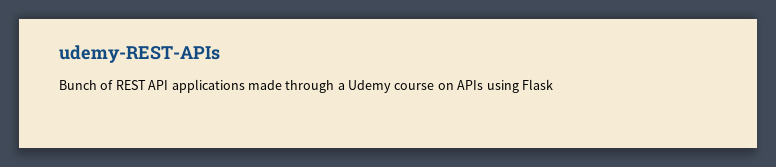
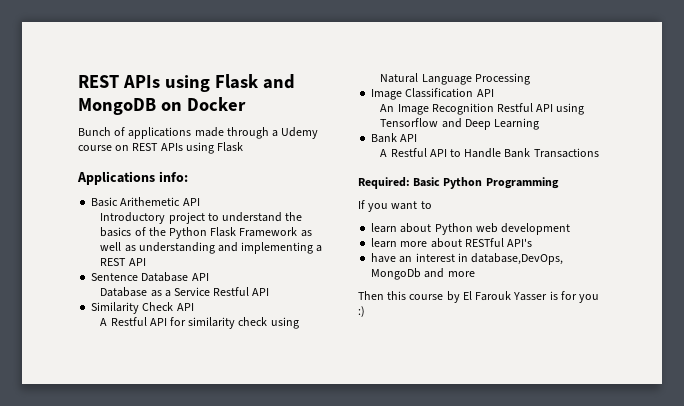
[59,45,220,63] udemy-REST-APIs -> [78,74,295,92] [78,97,246,115] REST APIs using Flask and MongoDB on Docker
[115,80,169,90] REST API -> (126, 131) none
[457,79,553,93] APIs using Flask -> [132,142,244,154] [77,171,188,185] [91,197,200,207] [100,212,303,224] [100,227,312,239] [100,242,323,254] [100,258,146,266] [91,272,209,282] [100,287,270,297] [91,302,194,314] [100,317,299,329] [380,73,530,85] [371,88,494,100] [380,103,585,115] [380,118,539,130] [371,133,418,143] [380,148,599,158] [358,177,559,189] [358,200,432,212] [371,223,571,235] [371,238,533,248] [371,253,564,265] [371,268,475,280] [358,291,600,303] [358,306,365,317] REST APIs using Flask // Applications info: // Basic Arithemetic API // Introductory project to understand the basics of the Python Flask Framework as well as understanding and implementing a REST API // Sentence Database API // Database as a Service Restful API // Similarity Check API // A Restful API for similarity check using Natural Language Processing // Image Classification API // An Image Recognition Restful API using Tensorflow and Deep Learning // Bank API // A Restful API to Handle Bank Transactions // Required: Basic Python Programming // If you want to // learn about Python web development // learn more about RESTful API's // have an interest in database,DevOps, MongoDb and more // Then this course by El Farouk Yasser is for you :)

